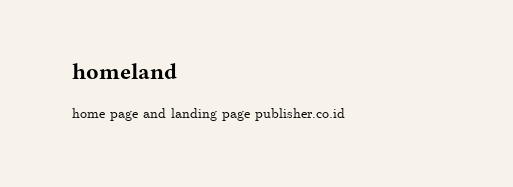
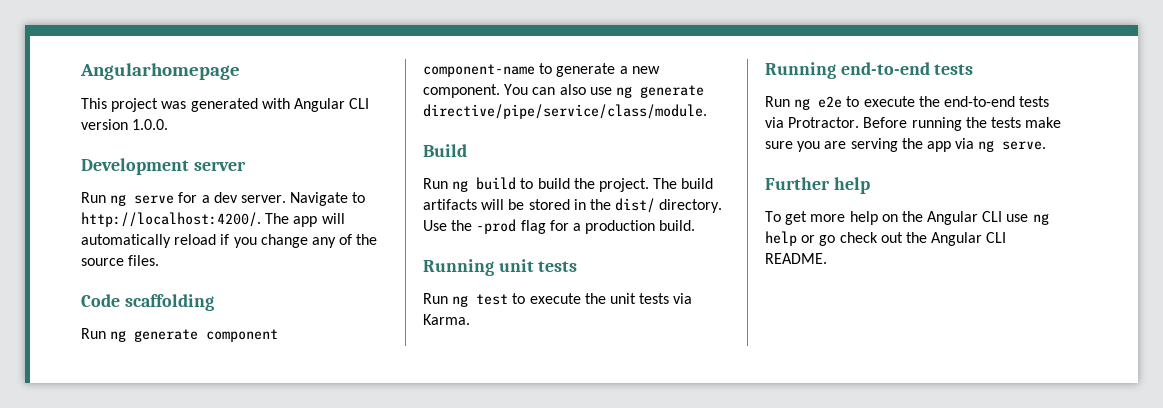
[72,63,177,79] [72,108,345,121] homeland // home page and landing page publisher.co.id -> [80,63,240,80] [81,98,370,112] [81,119,169,130] [81,158,246,175] [81,192,366,206] [81,212,345,227] [81,234,378,248] [81,255,160,266] [81,294,214,311] [81,328,279,342] [423,63,660,77] [423,84,704,98] [423,104,707,119] [423,144,467,157] [423,177,714,192] [423,198,723,213] [423,219,696,234] [423,259,578,276] [423,293,693,307] [423,314,470,325] [765,62,974,79] [765,96,1050,110] [765,117,1062,131] [765,138,1047,152] [765,177,870,194] [765,211,1049,225] [765,231,1007,246] [765,253,827,264] Angularhomepage // This project was generated with Angular CLI version 1.0.0. // Development server // Run ng serve for a dev server. Navigate to http://localhost:4200/. The app will automatically reload if you change any of the source files. // Code scaffolding // Run ng generate component component-name to generate a new component. You can also use ng generate directive/pipe/service/class/module. // Build // Run ng build to build the project. The build artifacts will be stored in the dist/ directory. Use the -prod flag for a production build. // Running unit tests // Run ng test to execute the unit tests via Karma. // Running end-to-end tests // Run ng e2e to execute the end-to-end tests via Protractor. Before running the tests make sure you are serving the app via ng serve. // Further help // To get more help on the Angular CLI use ng help or go check out the Angular CLI README.

